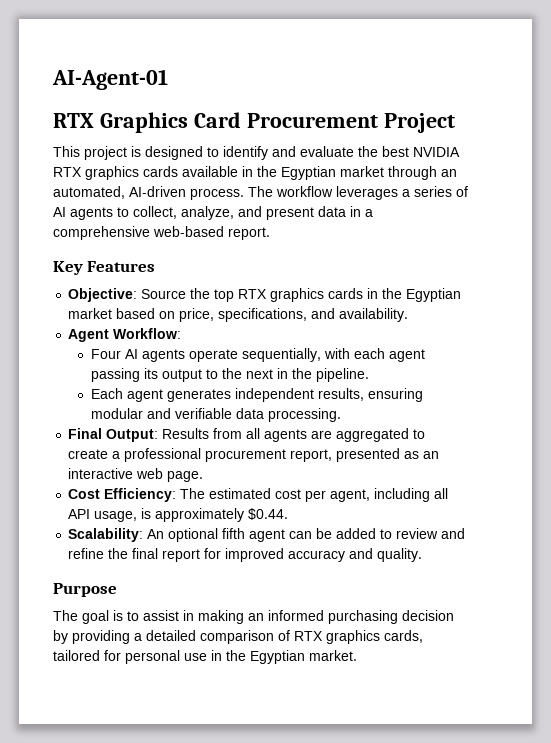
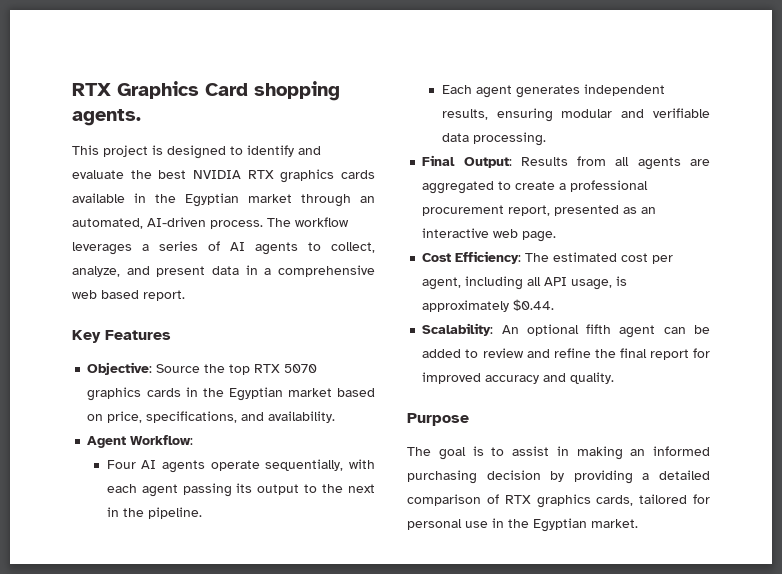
[52,69,168,90] AI-Agent-01 // -> (72, 89) none
[246,113,455,133] Procurement Project -> [254,81,340,101] [72,109,141,126] shopping agents.
[153,226,224,237] web-based -> [72,290,139,299] web based
(268, 294) none -> [284,364,318,373] 5070

